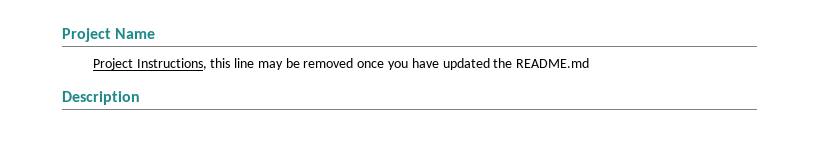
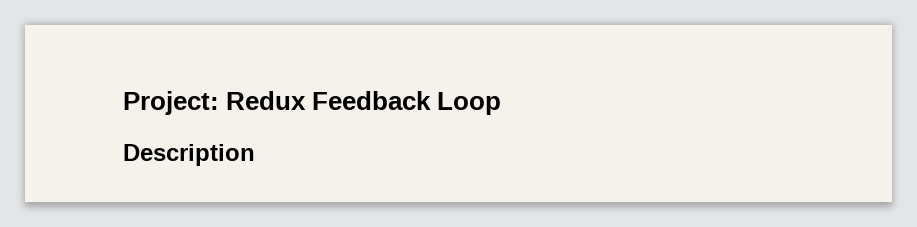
[62,28,156,42] [92,58,590,70] Project Name // Project Instructions, this line may be removed once you have updated the README.md -> [123,91,502,115] Project: Redux Feedback Loop

